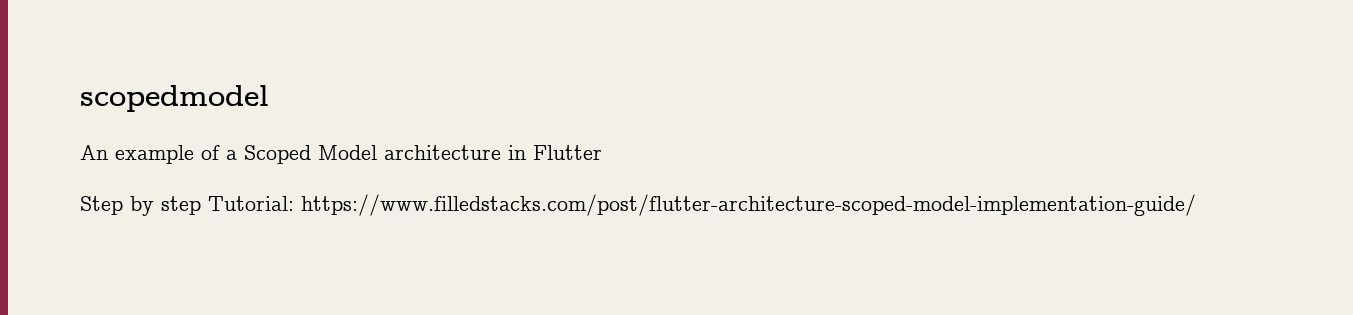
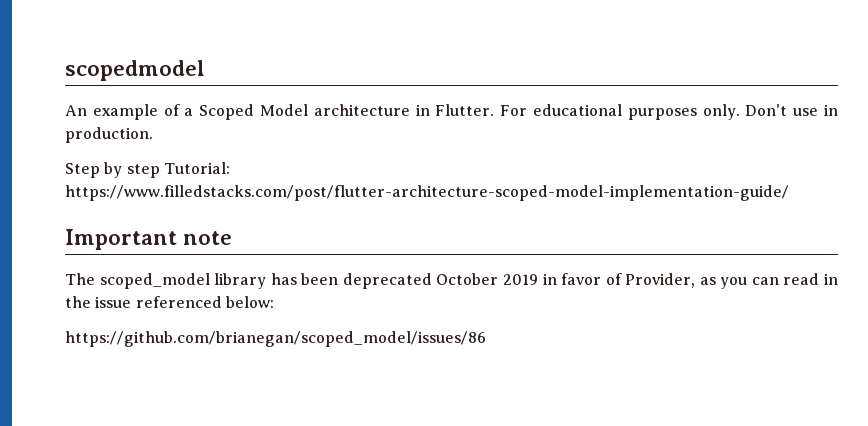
[533,145,602,160] Flutter -> [435,104,838,120] [65,127,153,143] Flutter. For educational purposes only. Don't use in production.
(1196, 205) none -> [65,229,233,250] [65,273,838,289] [65,296,274,308] [65,331,486,347] // Important note // The scoped_model library has been deprecated October 2019 in favor of Provider, as you can read in the issue referenced below: // https://github.com/brianegan/scoped_model/issues/86

